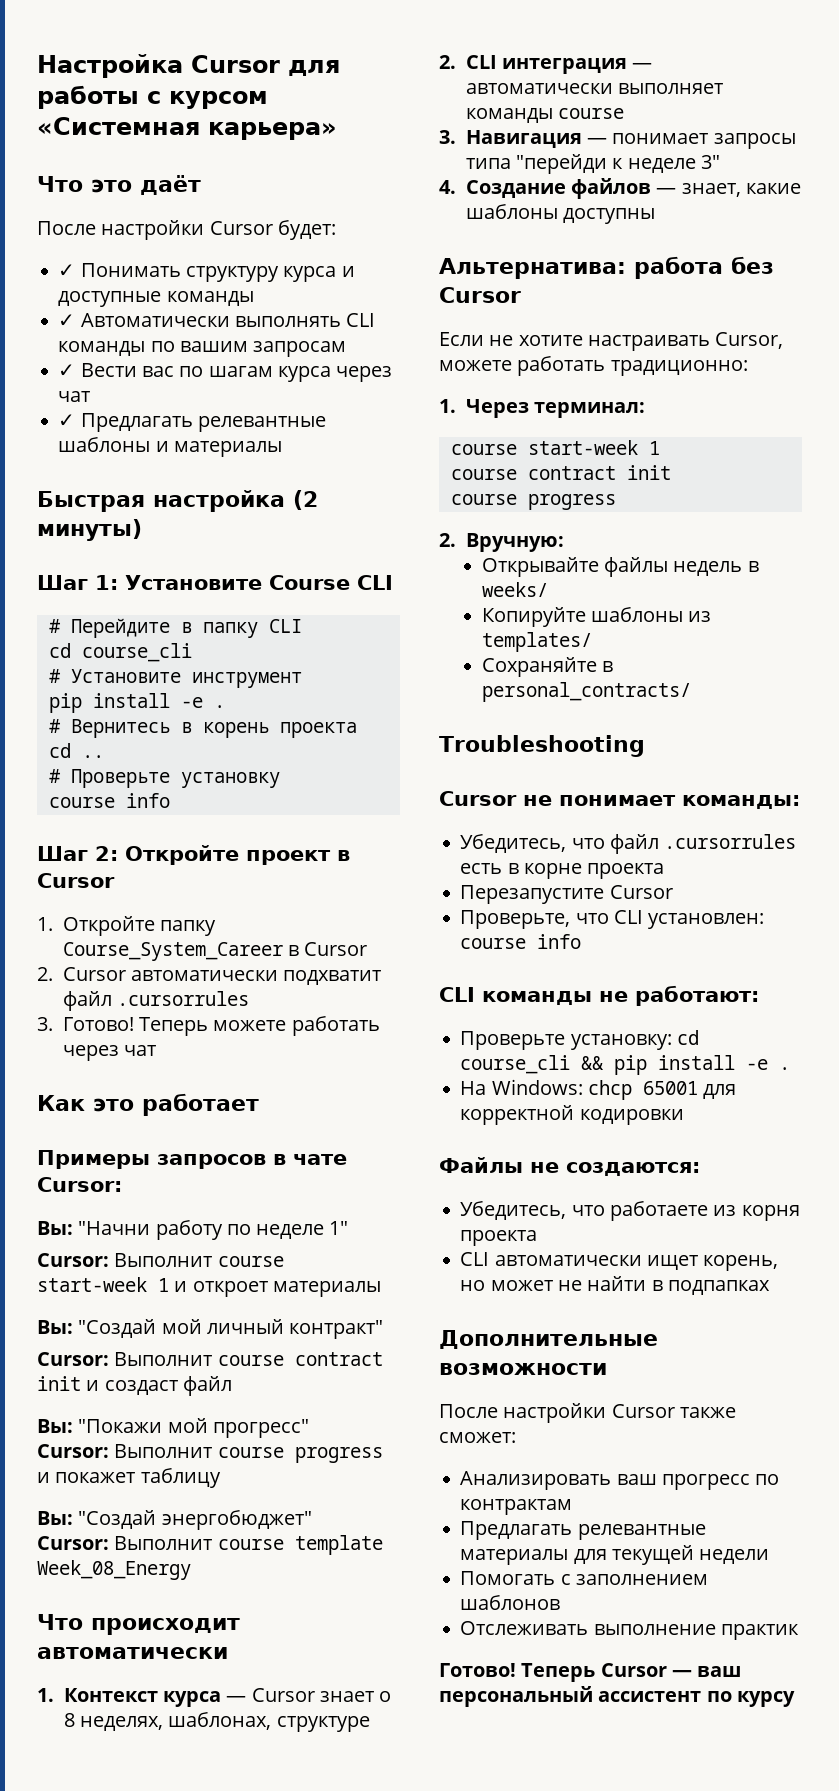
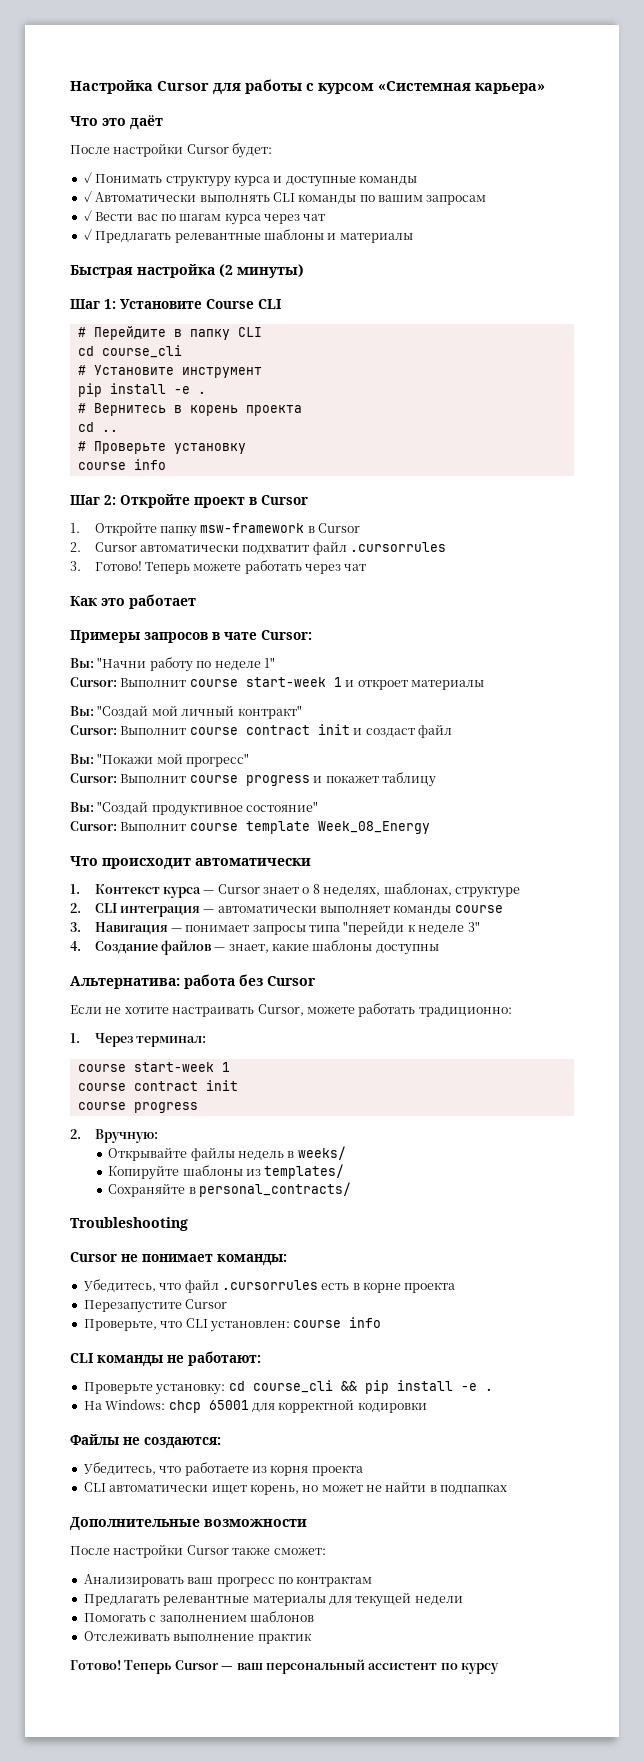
[62,942,283,961] Course_System_Career -> [200,523,305,533] msw-framework
[161,1510,312,1530] энергобюджет" -> [151,801,319,816] продуктивное состояние"

